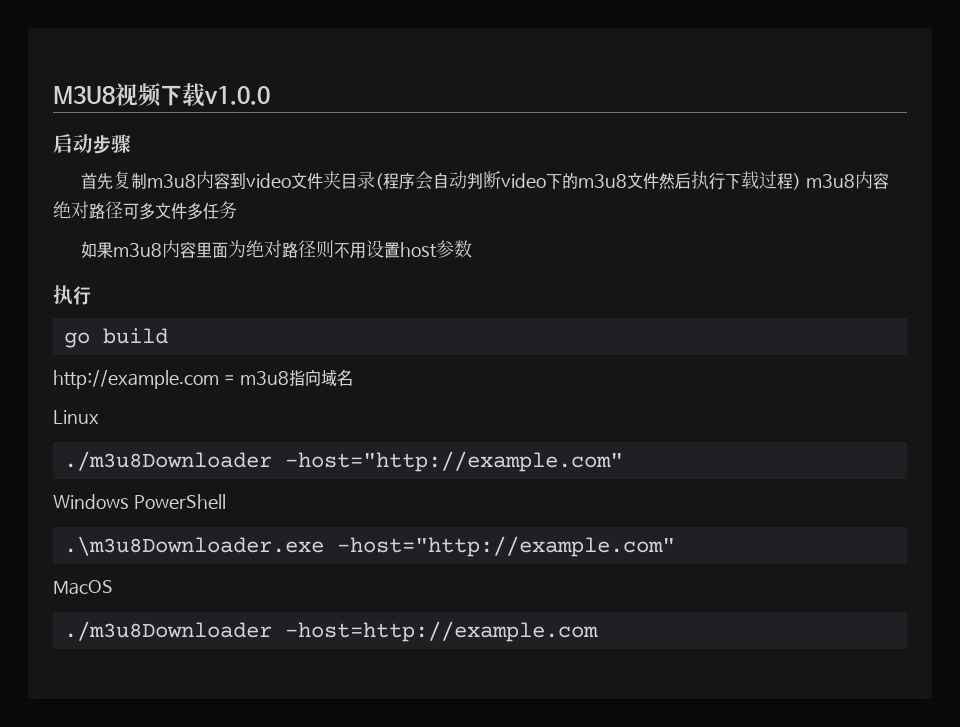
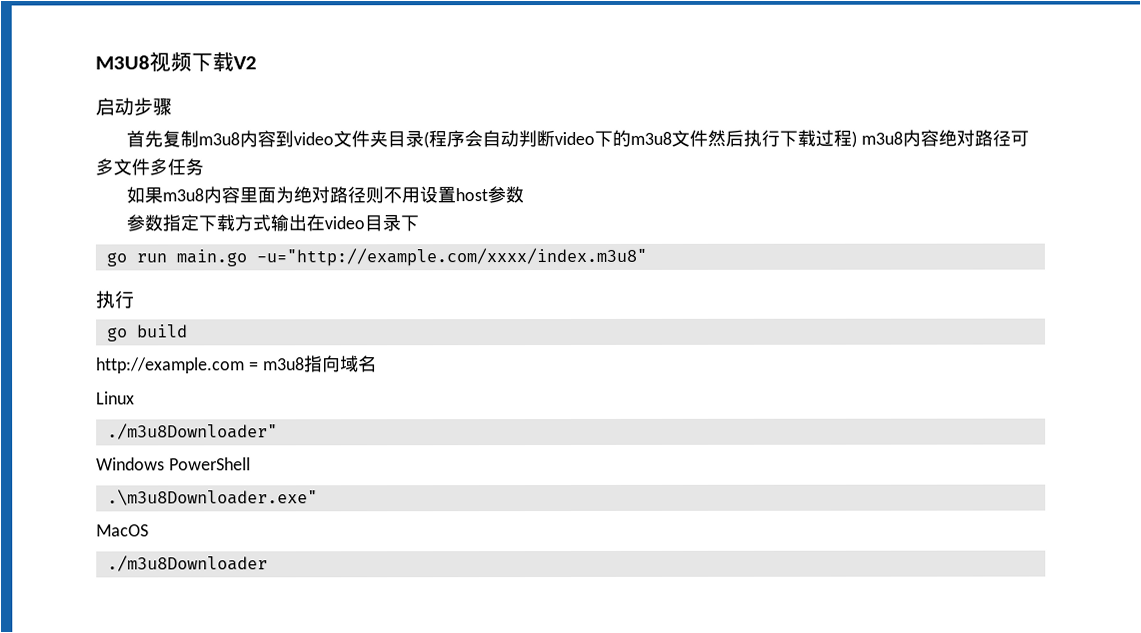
[204,86,270,105] v1.0.0 -> [233,56,257,70] V2
(473, 249) none -> [126,214,420,232] [105,247,647,267] // 参数指定下载方式输出在video目录下 // go run main.go -u="http://example.com/xxxx/index.m3u8"
[63,451,623,472] ./m3u8Downloader -host="http://example.com" -> [106,423,278,440] ./m3u8Downloader"
[63,536,675,557] .\m3u8Downloader.exe -host="http://example.com" -> [106,489,318,506] .\m3u8Downloader.exe"
[284,621,598,642] -host=http://example.com -> (268, 563) none

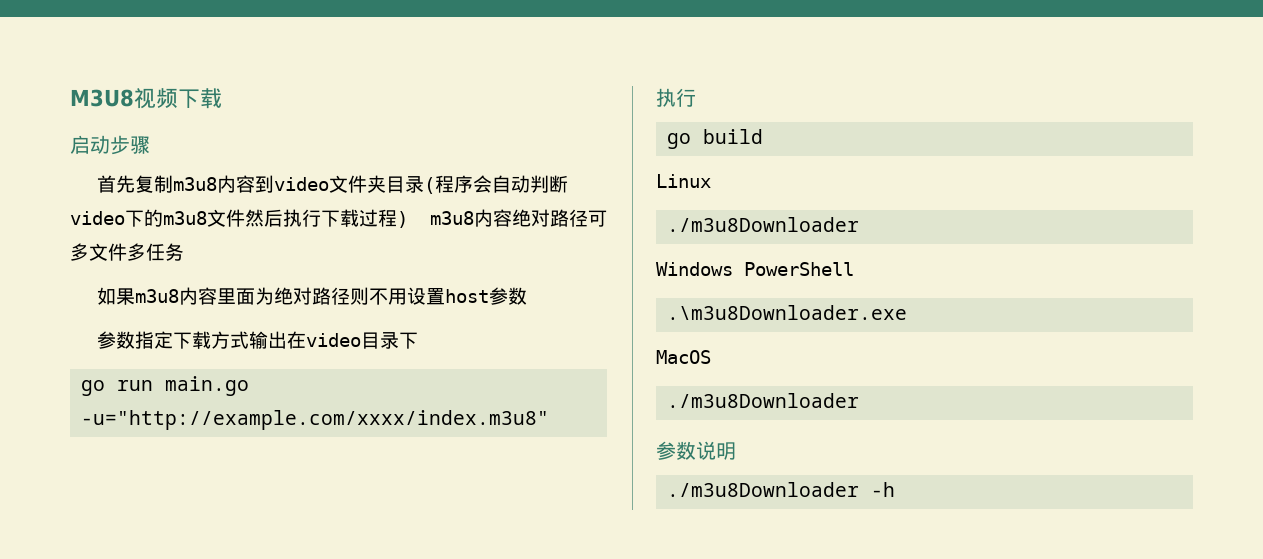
[233,56,257,70] V2 -> (222, 98) none
[96,355,377,374] // http://example.com = m3u8指向域名 -> (764, 136) none
[106,423,278,440] ./m3u8Downloader" -> [667,217,860,232] ./m3u8Downloader
[106,489,318,506] .\m3u8Downloader.exe" -> [667,305,908,320] .\m3u8Downloader.exe
(268, 563) none -> [656,441,736,460] [667,482,896,497] // 参数说明 // ./m3u8Downloader -h

